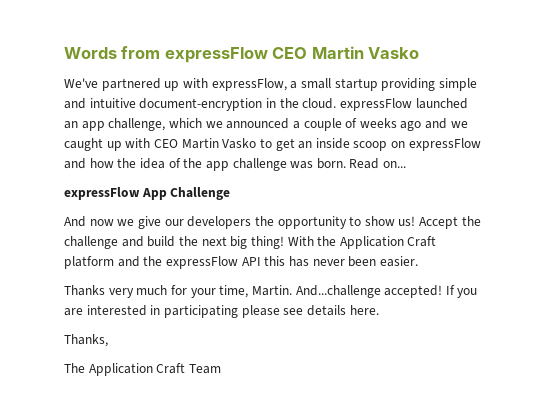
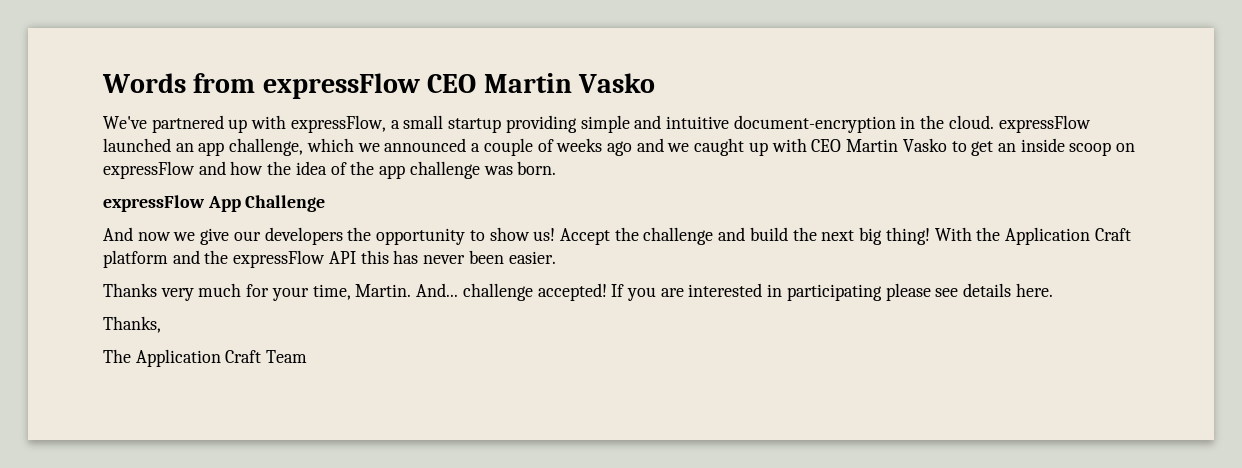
[349,158,407,169] Read on... -> (557, 168) none
[295,285,381,298] And...challenge -> [416,283,533,301] And... challenge

